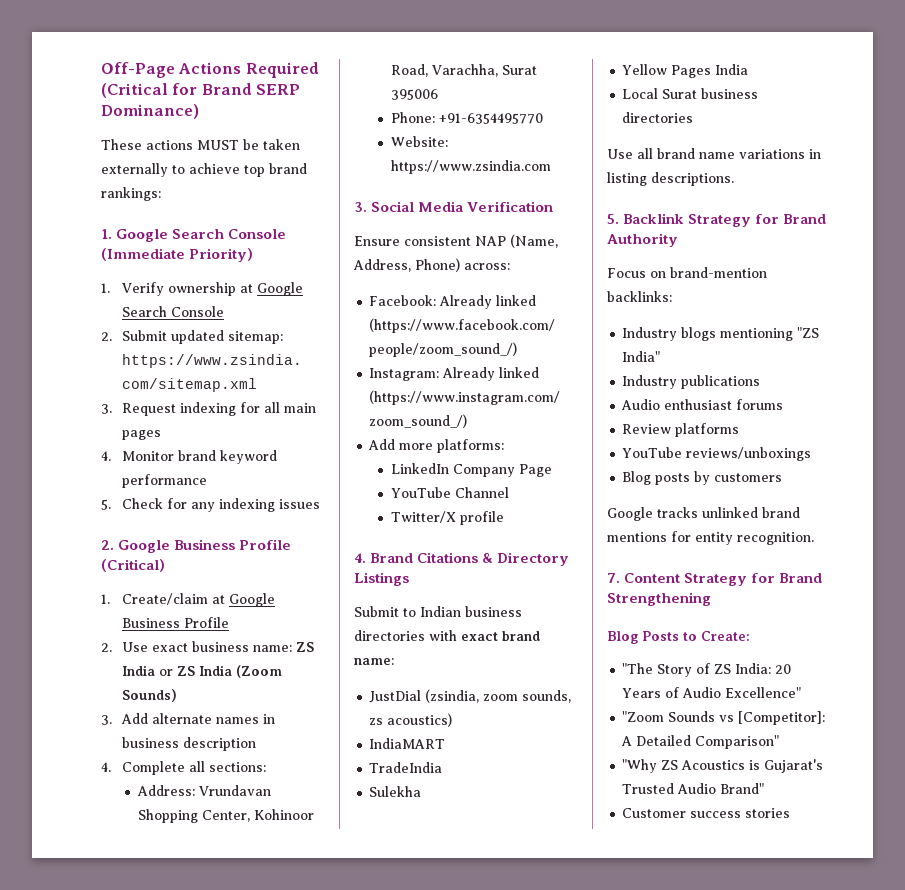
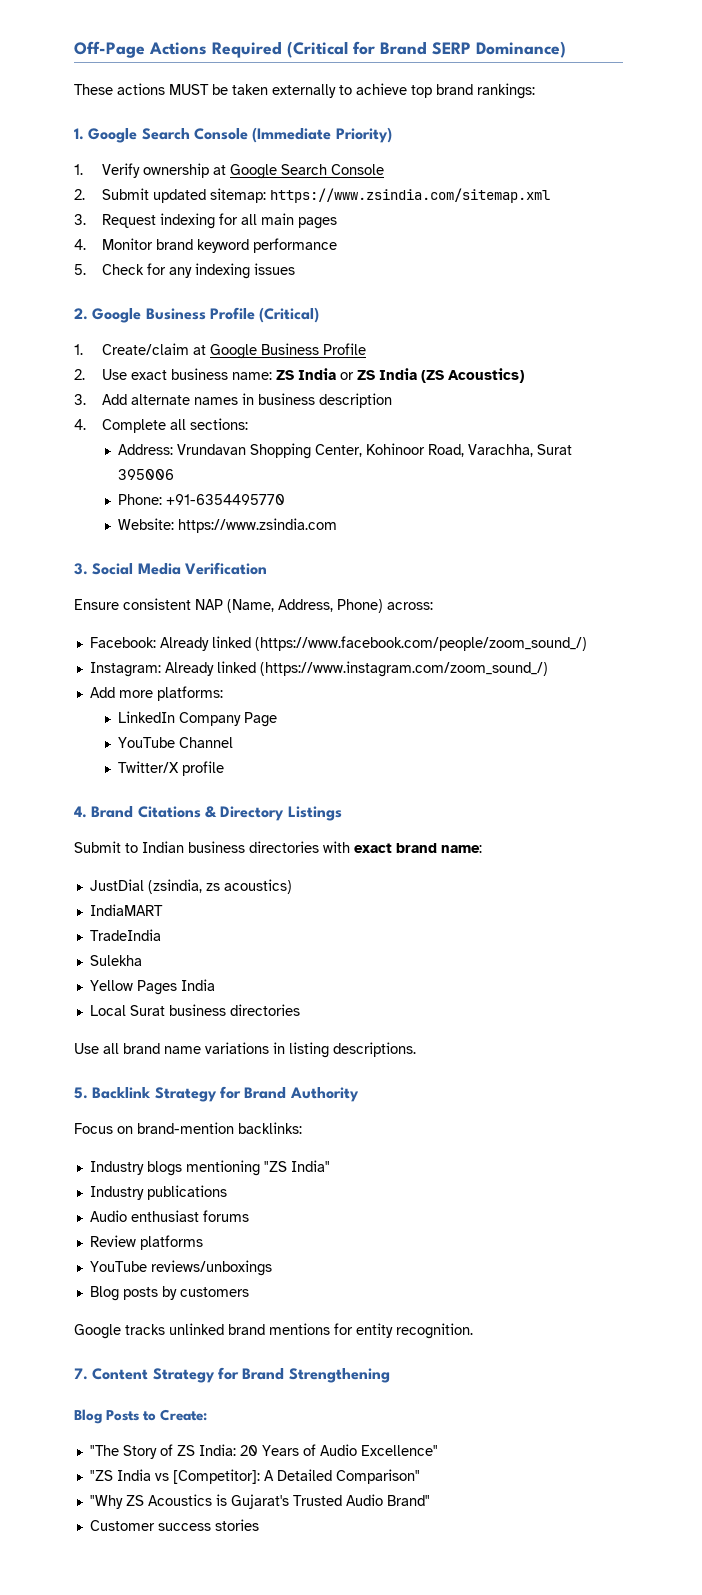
[236,665,283,678] [122,689,178,702] (Zoom Sounds) -> [421,368,525,383] (ZS Acoustics)
[483,690,572,703] zoom sounds, -> (202, 886) none
[622,711,716,722] "Zoom Sounds -> [89,1469,151,1481] "ZS India

